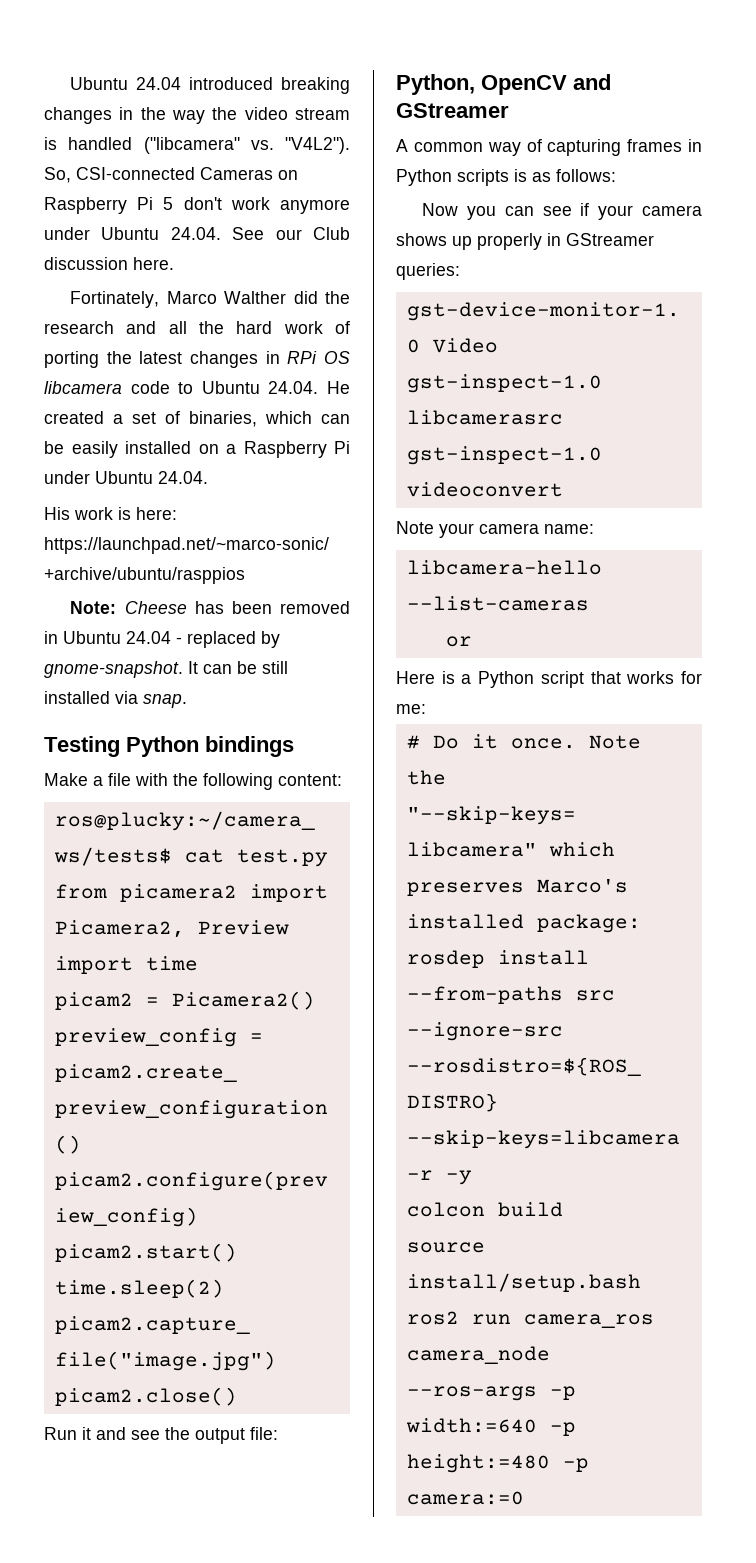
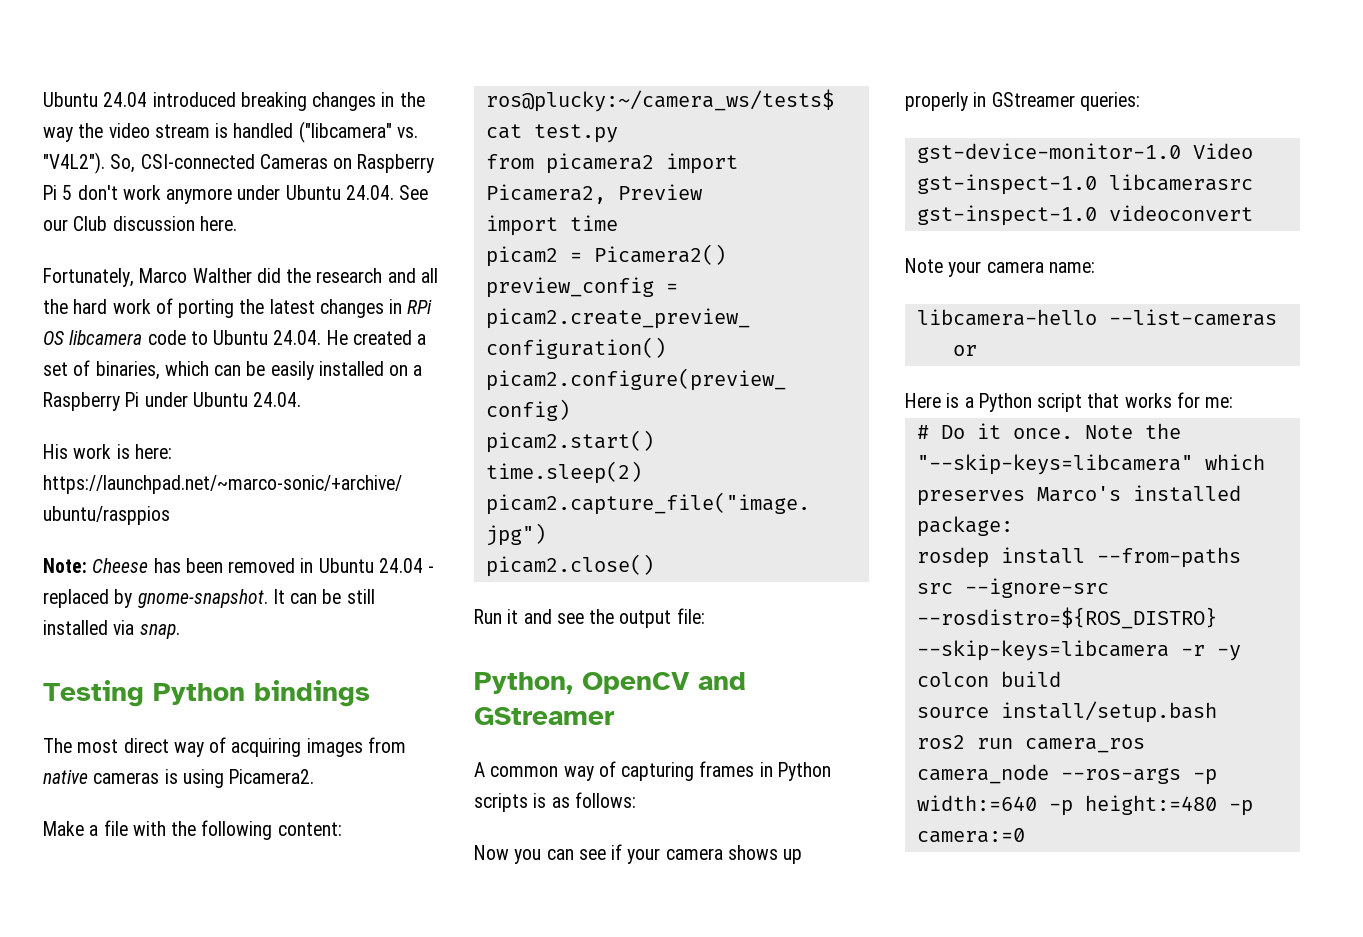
[70,291,160,308] Fortinately, -> [43,268,134,287] Fortunately,
(294, 746) none -> [43,737,406,757] [43,769,315,788] // The most direct way of acquiring images from native cameras is using Picamera2.

